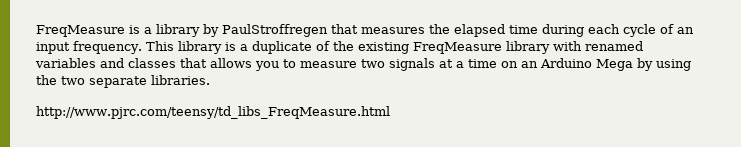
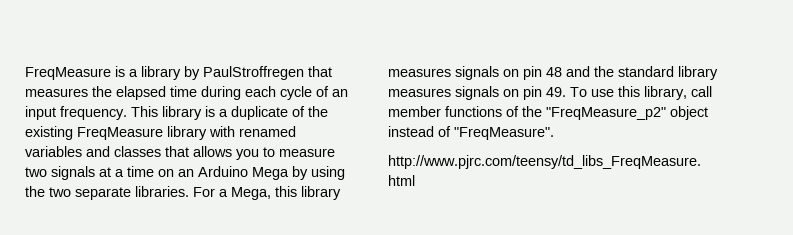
(210, 80) none -> [193,186,341,200] [388,66,718,80] [388,86,712,100] [388,106,708,120] [388,126,554,140] For a Mega, this library measures signals on pin 48 and the standard library measures signals on pin 49. To use this library, call member functions of the "FreqMeasure_p2" object instead of "FreqMeasure".

